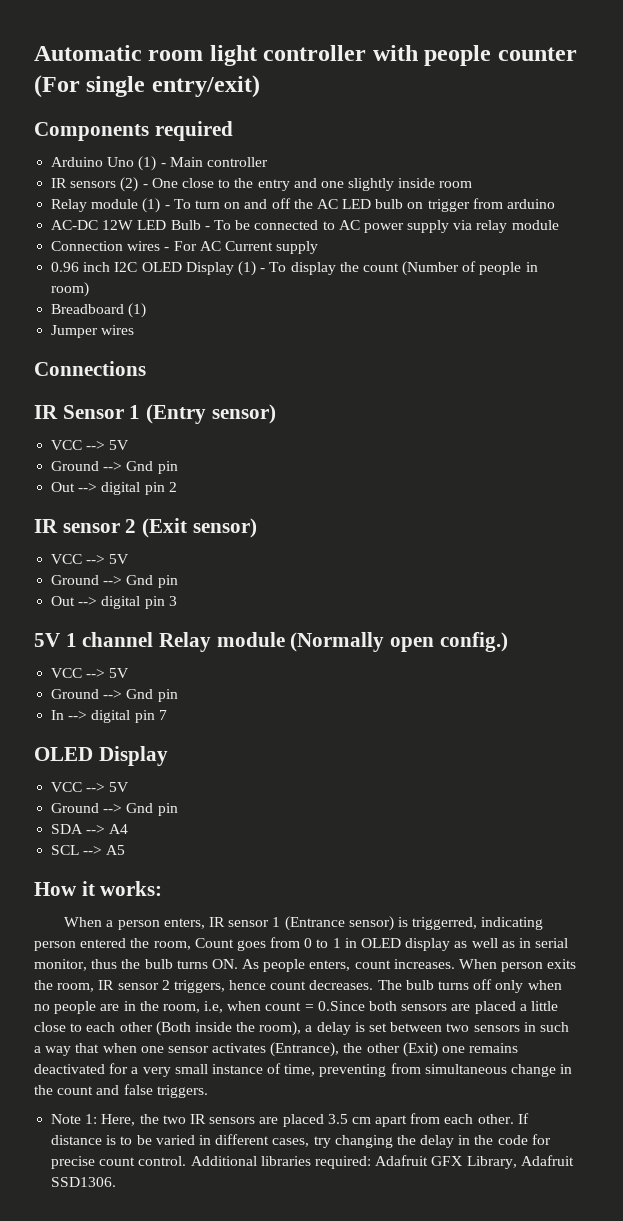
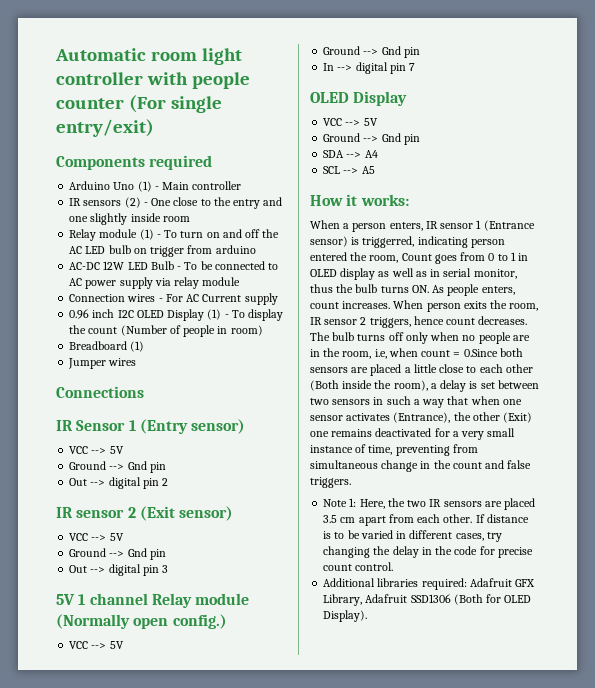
(187, 1161) none -> (394, 566) //
[51,1177,117,1187] SSD1306. -> [410,594,532,605] [323,610,368,622] SSD1306 (Both for OLED Display).

